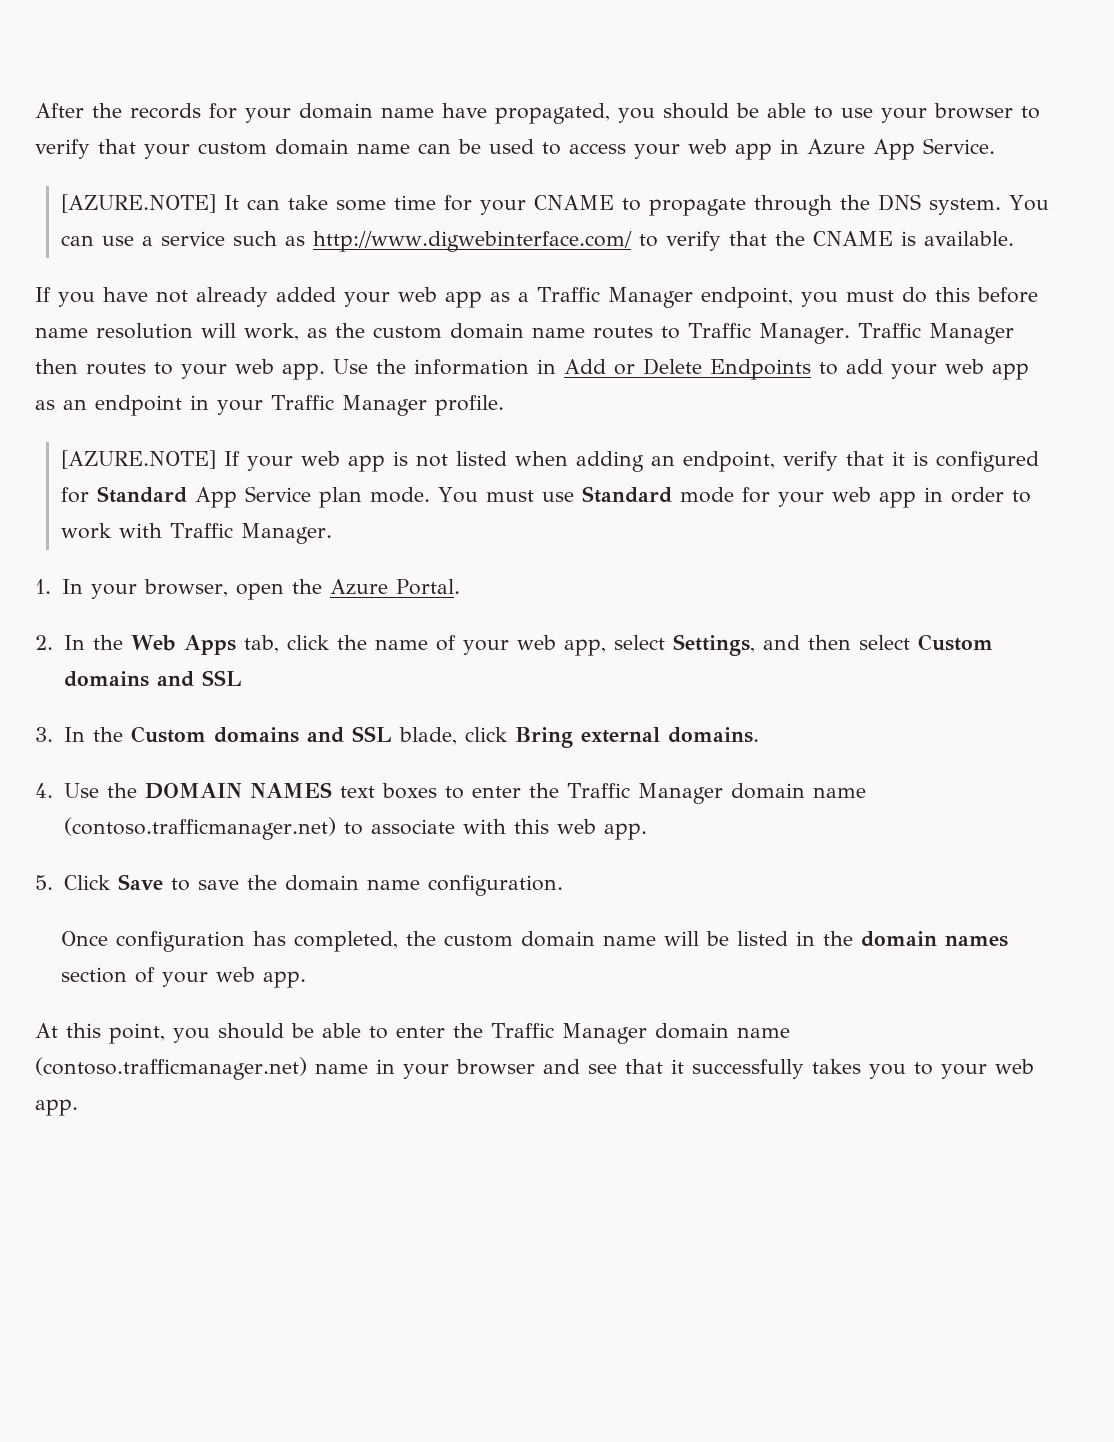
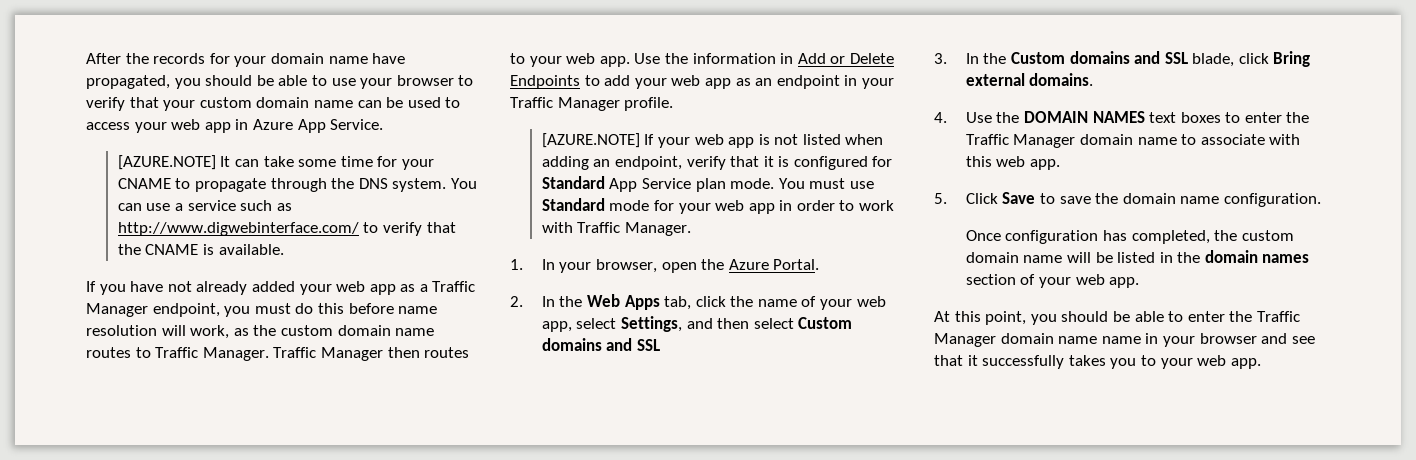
[63,817,336,840] (contoso.trafficmanager.net) -> (1177, 141) none
[35,1057,307,1080] (contoso.trafficmanager.net) -> (1098, 340) none

